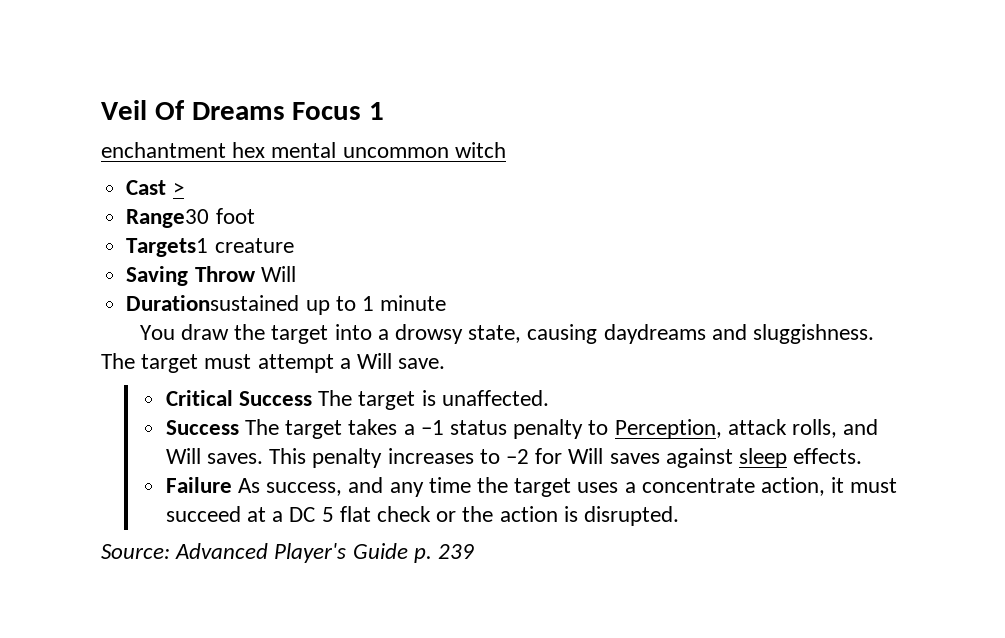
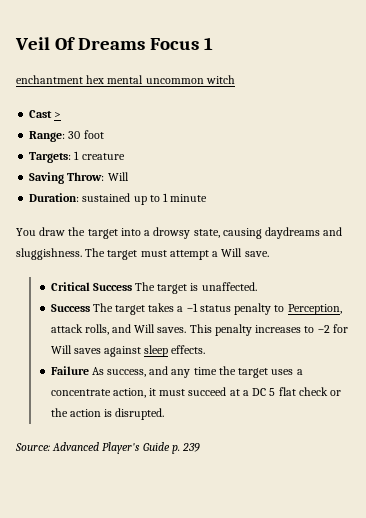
[126,209,210,228] Range30 -> [29,131,81,142] Range: 30
[126,238,209,257] Targets1 -> [29,151,80,163] Targets: 1
[194,266,256,282] Throw -> [67,172,105,181] Throw:
[126,295,300,311] Durationsustained -> [29,193,131,202] Duration: sustained

